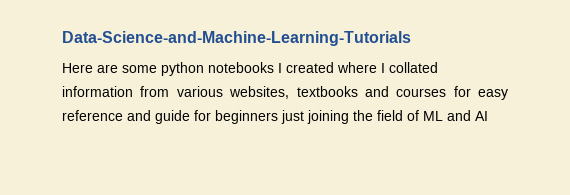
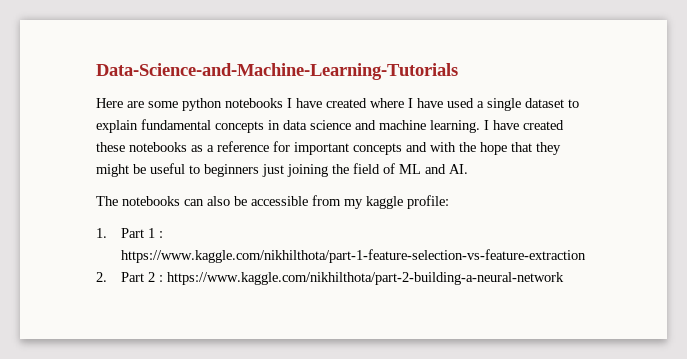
(282, 68) none -> [296,98,322,108] have
[389,62,438,73] [62,86,508,100] [62,110,211,124] collated information from various websites, textbooks and courses for easy reference and guide for -> [417,98,579,111] [96,119,564,133] [96,141,561,155] [96,163,200,177] have used a single dataset to explain fundamental concepts in data science and machine learning. I have created these notebooks as a reference for important concepts and with the hope that they might be useful to
[475,111,488,121] AI -> [449,164,468,174] [96,195,449,209] [96,228,163,238] [120,249,586,263] [96,272,564,285] AI. // The notebooks can also be accessible from my kaggle profile: // 1. Part 1 : https://www.kaggle.com/nikhilthota/part-1-feature-selection-vs-feature-extraction // 2. Part 2 : https://www.kaggle.com/nikhilthota/part-2-building-a-neural-network

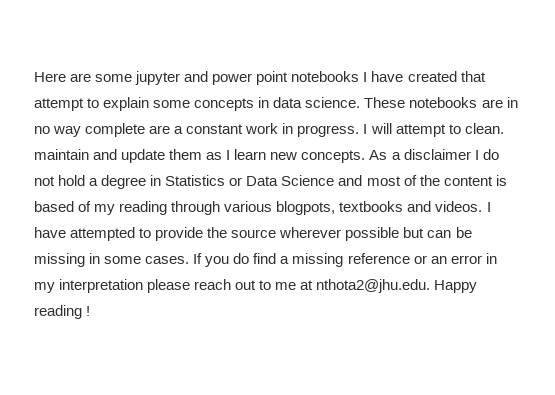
[96,63,458,80] Data-Science-and-Machine-Learning-Tutorials // -> (34, 77) none
[182,98,564,111] python notebooks I have created where I have used a single dataset -> [135,71,486,85] [34,98,84,111] jupyter and power point notebooks I have created that attempt
[141,119,211,130] fundamental -> [153,100,191,108] some
[310,120,564,133] [96,141,561,155] [96,163,468,177] [96,195,449,209] [96,228,163,238] [120,249,586,263] [96,272,564,285] science and machine learning. I have created these notebooks as a reference for important concepts and with the hope that they might be useful to beginners just joining the field of ML and AI. // The notebooks can also be accessible from my kaggle profile: // 1. Part 1 : https://www.kaggle.com/nikhilthota/part-1-feature-selection-vs-feature-extraction // 2. Part 2 : https://www.kaggle.com/nikhilthota/part-2-building-a-neural-network -> [305,97,518,108] [34,123,504,137] [34,149,499,163] [34,175,507,189] [34,201,491,215] [34,227,472,241] [34,253,497,267] [34,279,478,293] [34,305,91,319] science. These notebooks are in no way complete are a constant work in progress. I will attempt to clean. maintain and update them as I learn new concepts. As a disclaimer I do not hold a degree in Statistics or Data Science and most of the content is based of my reading through various blogpots, textbooks and videos. I have attempted to provide the source wherever possible but can be missing in some cases. If you do find a missing reference or an error in my interpretation please reach out to me at nthota2@jhu.edu. Happy reading !

